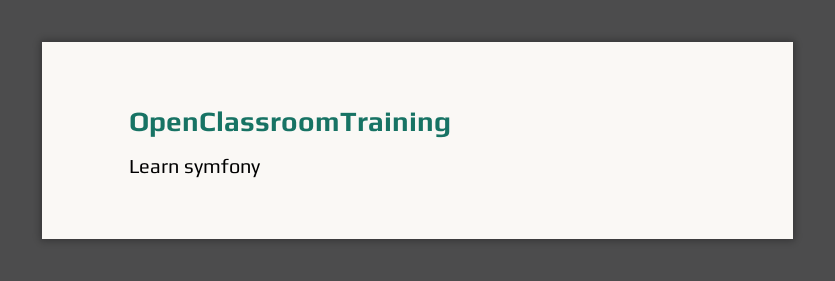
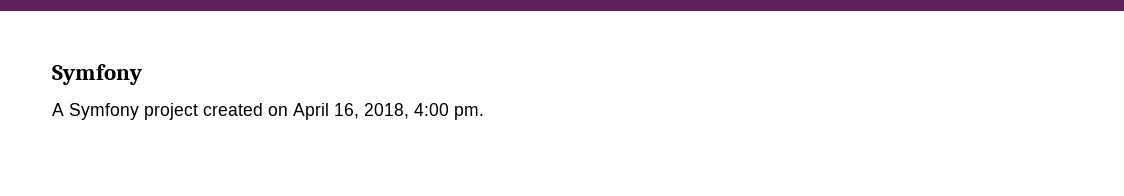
[129,111,451,138] [129,158,262,178] OpenClassroomTraining // Learn symfony -> [52,64,142,85] [52,103,484,120] Symfony // A Symfony project created on April 16, 2018, 4:00 pm.

